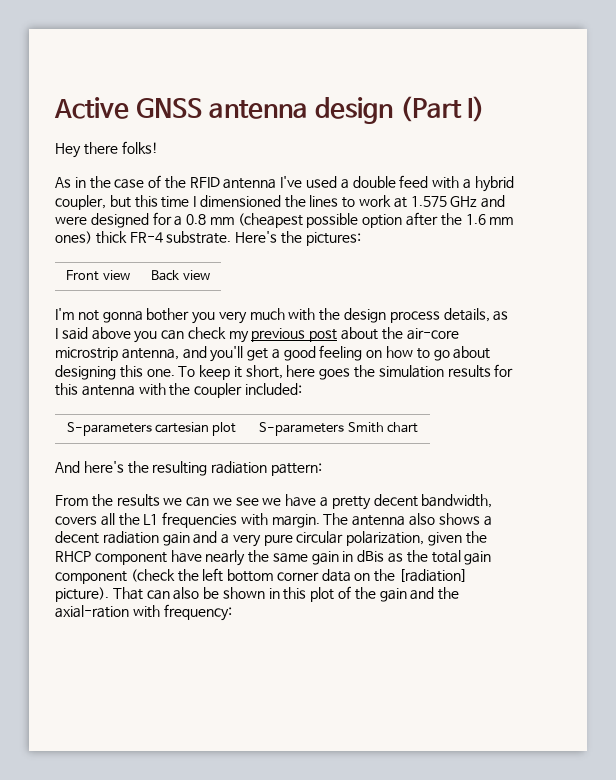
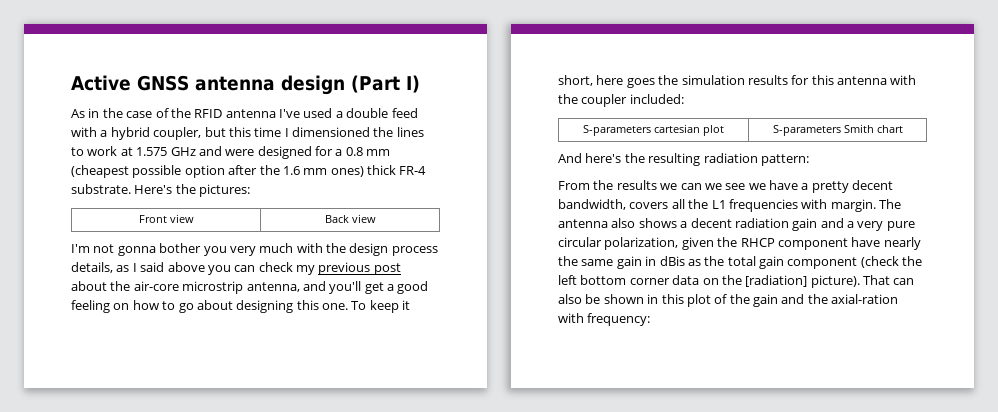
[55,141,158,158] // Hey there folks! -> (420, 84) none

